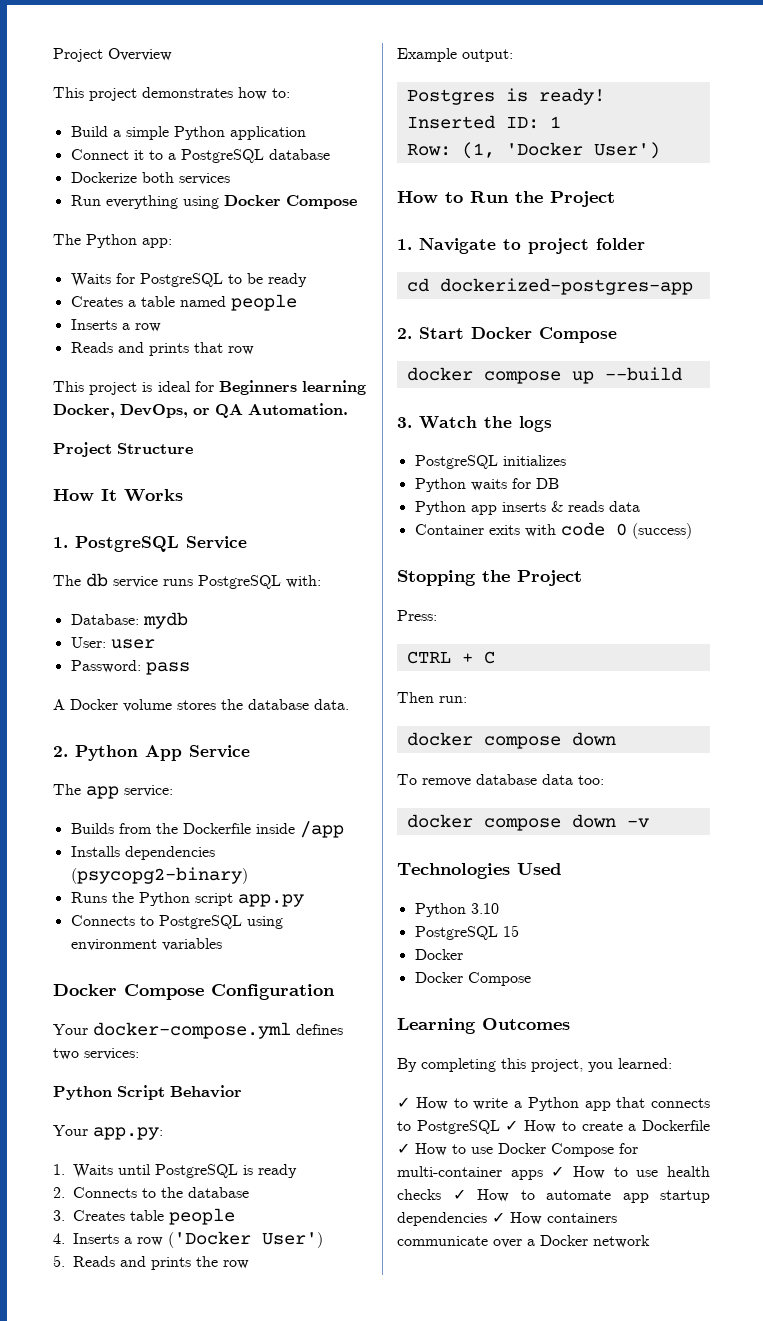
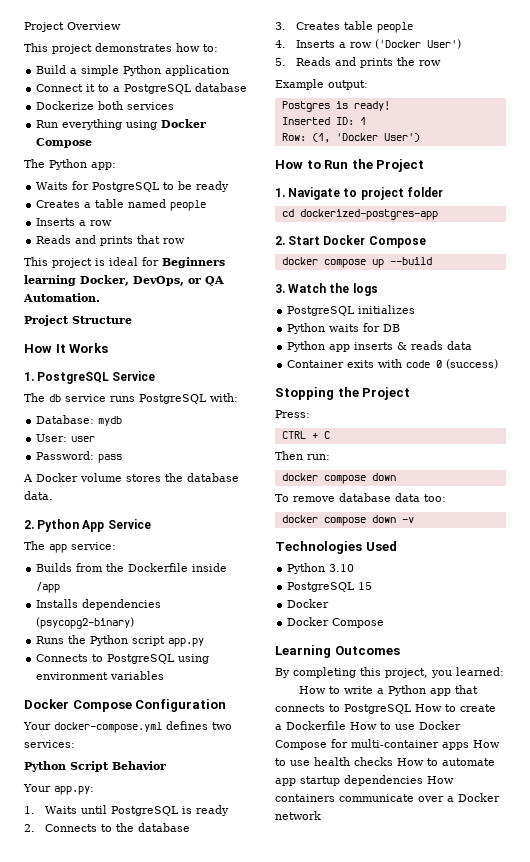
[397,1097,410,1108] ✓ -> (504, 671) none
[505,1120,519,1131] ✓ -> (412, 709) none
[397,1143,410,1154] ✓ -> (346, 725) none
[551,1166,565,1177] ✓ -> (469, 746) none
[452,1189,466,1200] ✓ -> (393, 761) none
[492,1212,505,1223] ✓ -> (423, 780) none

